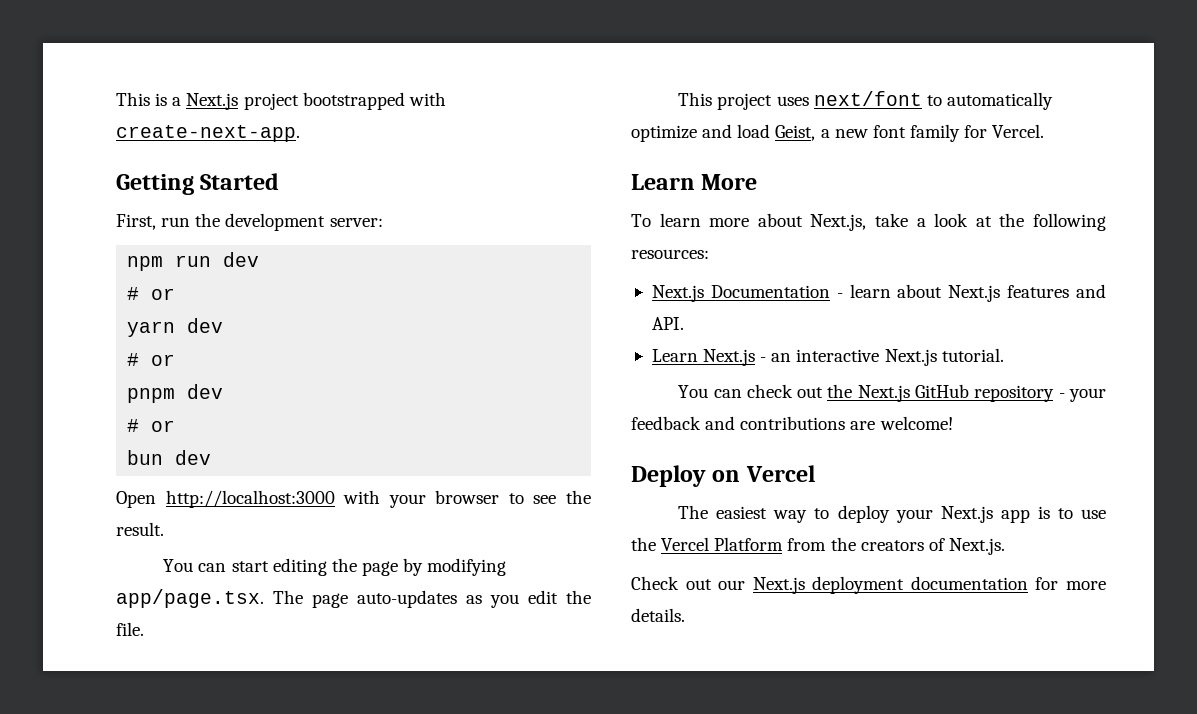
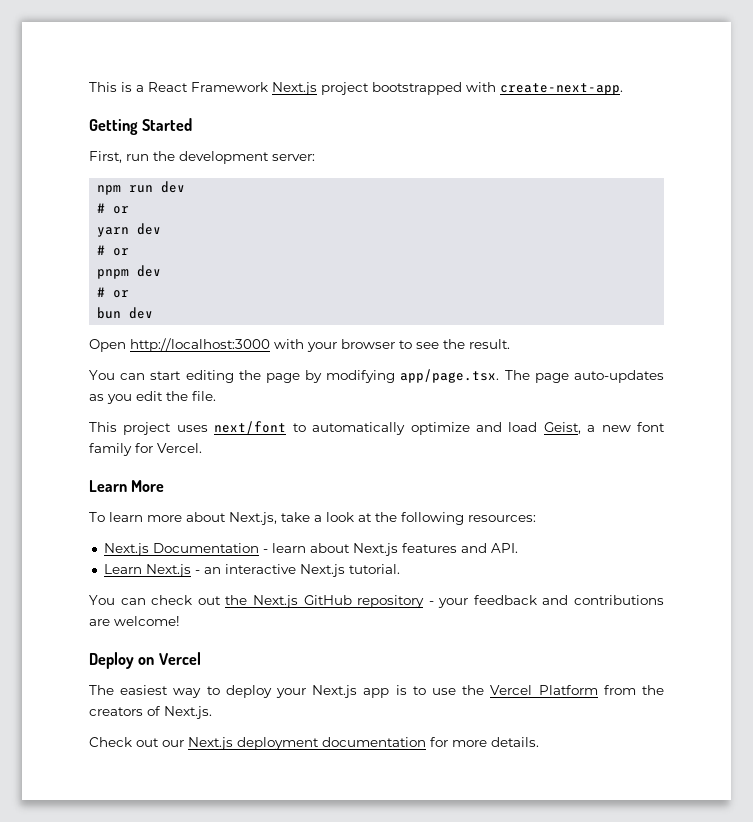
(182, 101) none -> [148,82,268,92] React Framework

